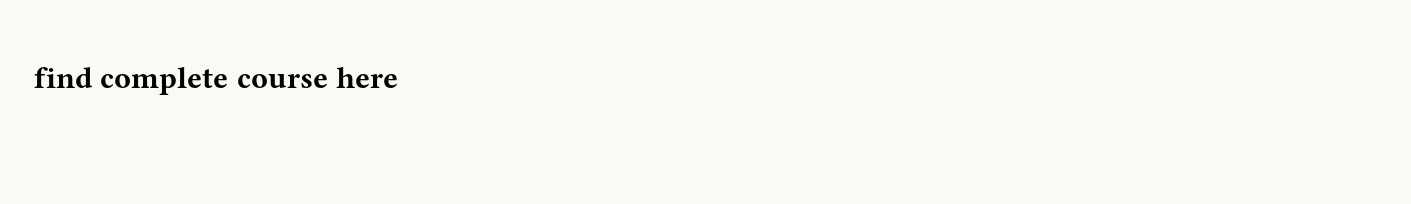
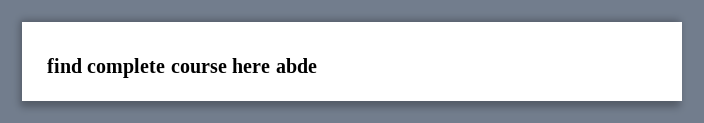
(399, 77) none -> [275,58,317,73] abde

